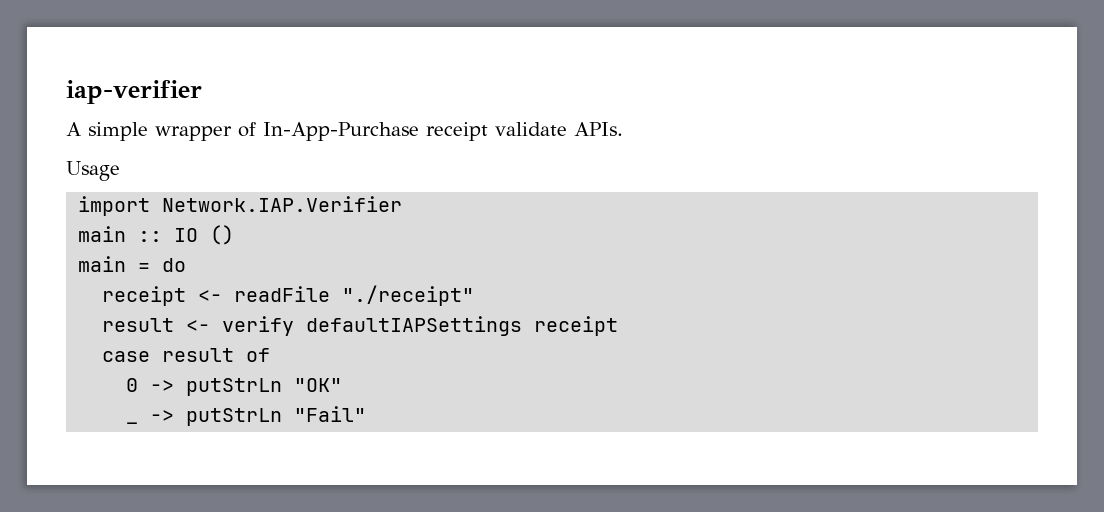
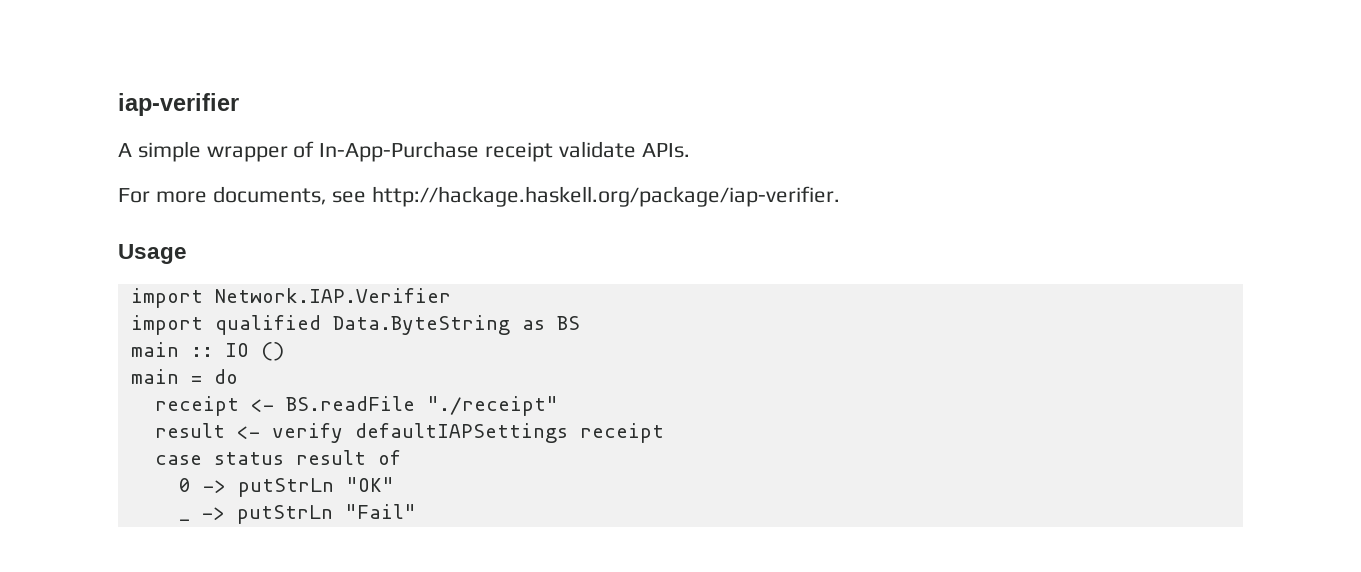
[66,161,120,181] [78,196,403,216] Usage // import Network.IAP.Verifier -> [118,186,841,207] [118,244,187,264] [130,288,451,308] [130,315,580,335] For more documents, see http://hackage.haskell.org/package/iap-verifier. // Usage // import Network.IAP.Verifier // import qualified Data.ByteString as BS
[234,286,331,302] readFile -> [285,396,415,411] BS.readFile
(151, 356) none -> [213,452,284,465] status

